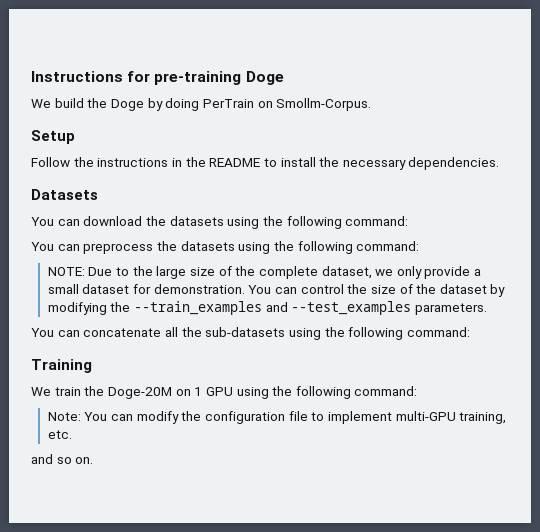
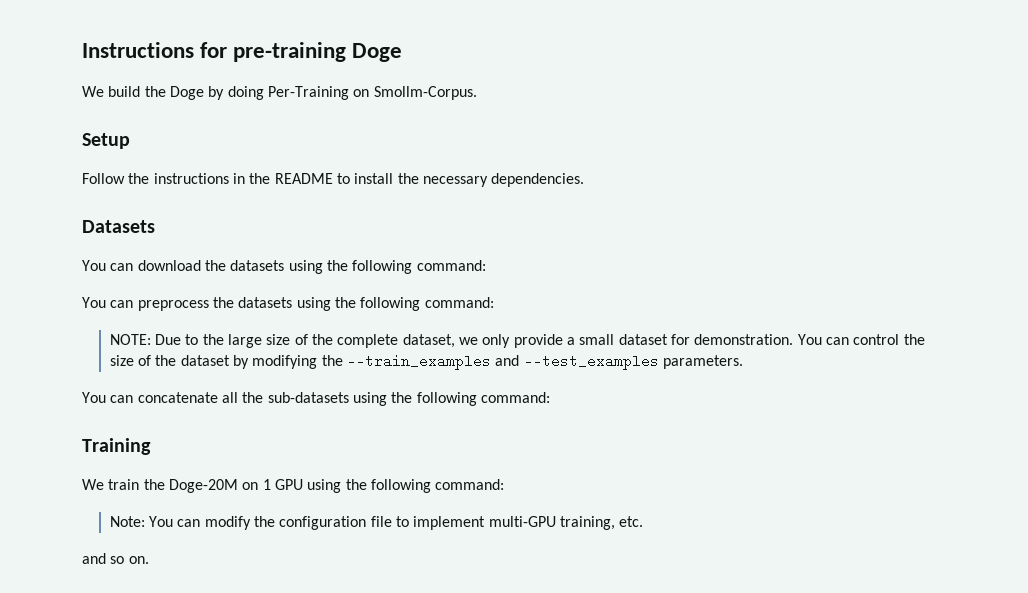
[202,99,254,108] PerTrain -> [267,86,349,100] Per-Training

